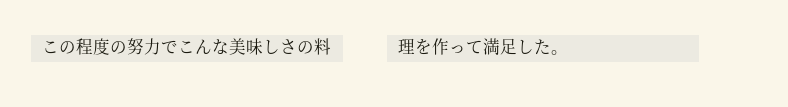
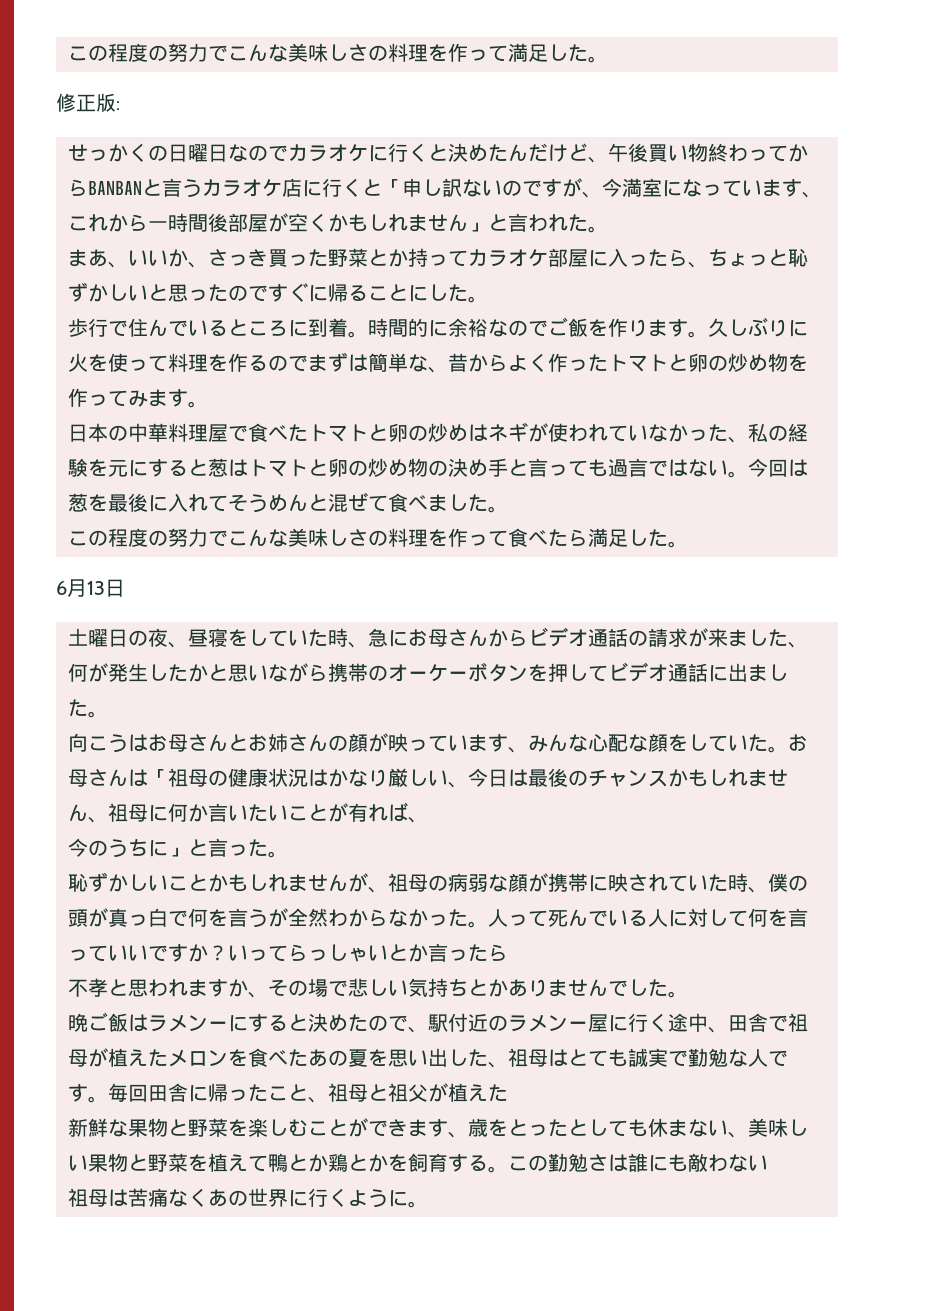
(568, 52) none -> [56,93,120,112] [68,143,808,163] [68,178,822,198] [68,213,608,233] [68,248,808,268] [68,282,488,303] [68,317,808,338] [68,352,808,373] [68,388,208,408] [68,422,808,443] [68,458,808,478] [68,492,508,513] [68,528,688,548] [56,579,125,597] [68,627,808,648] [68,662,788,682] [68,699,108,718] [68,733,808,753] [68,768,788,788] [68,802,428,823] [68,838,288,858] [68,872,808,893] [68,908,808,928] [68,943,508,962] [68,978,688,998] [68,1012,808,1033] [68,1048,788,1068] [68,1083,508,1103] [68,1118,808,1138] [68,1153,768,1173] [68,1188,428,1208] // 修正版: // せっかくの日曜日なのでカラオケに行くと決めたんだけど、午後買い物終わってからBANBANと言うカラオケ店に行くと「申し訳ないのですが、今満室になっています、これから一時間後部屋が空くかもしれません」と言われた。 // まあ、いいか、さっき買った野菜とか持ってカラオケ部屋に入ったら、ちょっと恥ずかしいと思ったのですぐに帰ることにした。 // 歩行で住んでいるところに到着。時間的に余裕なのでご飯を作ります。久しぶりに火を使って料理を作るのでまずは簡単な、昔からよく作ったトマトと卵の炒め物を作ってみます。 // 日本の中華料理屋で食べたトマトと卵の炒めはネギが使われていなかった、私の経験を元にすると葱はトマトと卵の炒め物の決め手と言っても過言ではない。今回は葱を最後に入れてそうめんと混ぜて食べました。 // この程度の努力でこんな美味しさの料理を作って食べたら満足した。 // 6月13日 // 土曜日の夜、昼寝をしていた時、急にお母さんからビデオ通話の請求が来ました、何が発生したかと思いながら携帯のオーケーボタンを押してビデオ通話に出ました。 // 向こうはお母さんとお姉さんの顔が映っています、みんな心配な顔をしていた。お母さんは「祖母の健康状況はかなり厳しい、今日は最後のチャンスかもしれません、祖母に何か言いたいことが有れば、 // 今のうちに」と言った。 // 恥ずかしいことかもしれませんが、祖母の病弱な顔が携帯に映されていた時、僕の頭が真っ白で何を言うが全然わからなかった。人って死んでいる人に対して何を言っていいですか？いってらっしゃいとか言ったら // 不孝と思われますか、その場で悲しい気持ちとかありませんでした。 // 晩ご飯はラメンーにすると決めたので、駅付近のラメンー屋に行く途中、田舎で祖母が植えたメロンを食べたあの夏を思い出した、祖母はとても誠実で勤勉な人です。毎回田舎に帰ったこと、祖母と祖父が植えた // 新鮮な果物と野菜を楽しむことができます、歳をとったとしても休まない、美味しい果物と野菜を植えて鴨とか鶏とかを飼育する。この勤勉さは誰にも敵わない // 祖母は苦痛なくあの世界に行くように。

